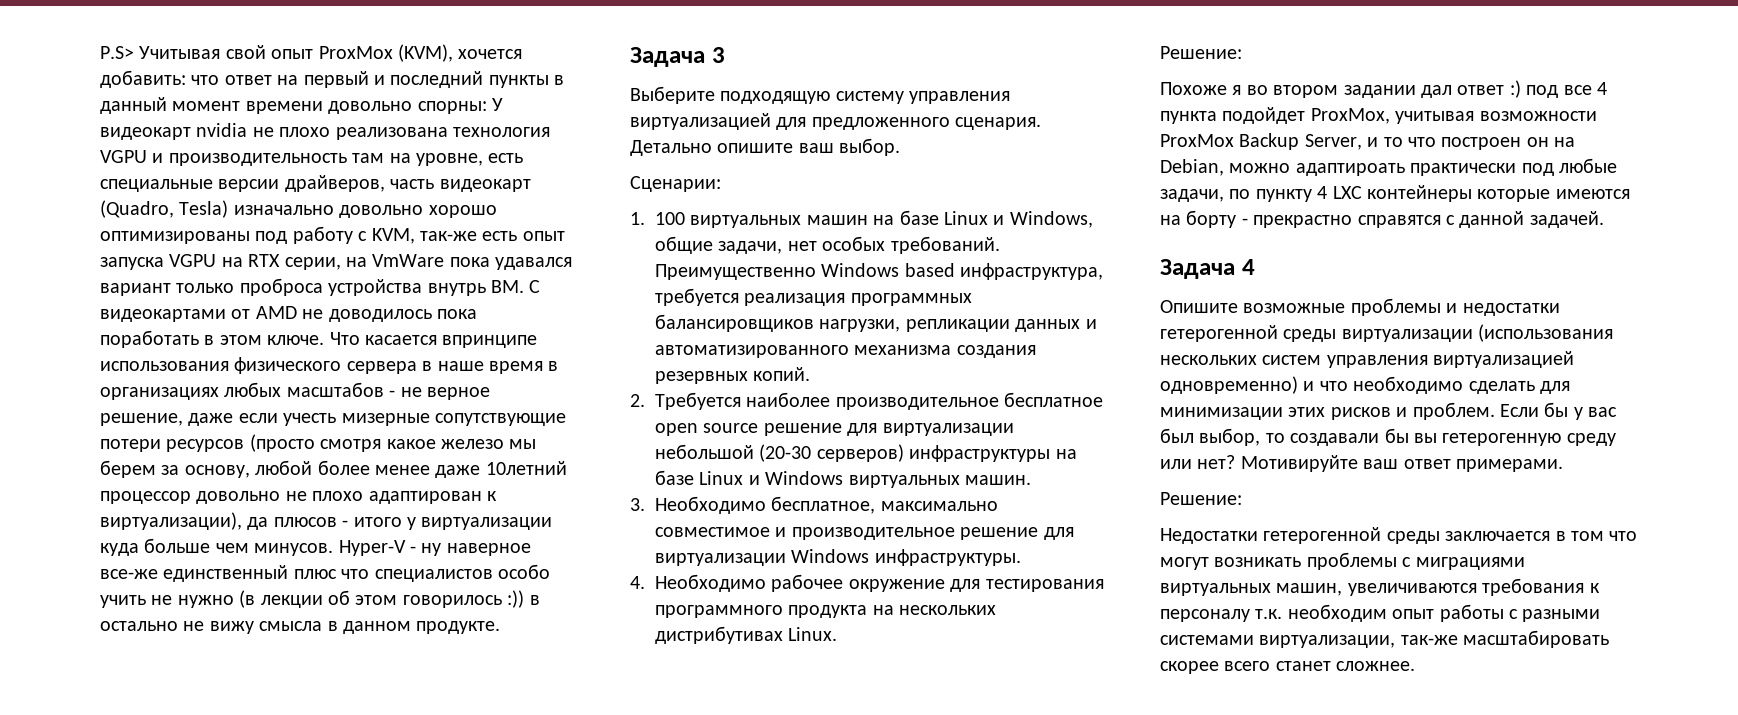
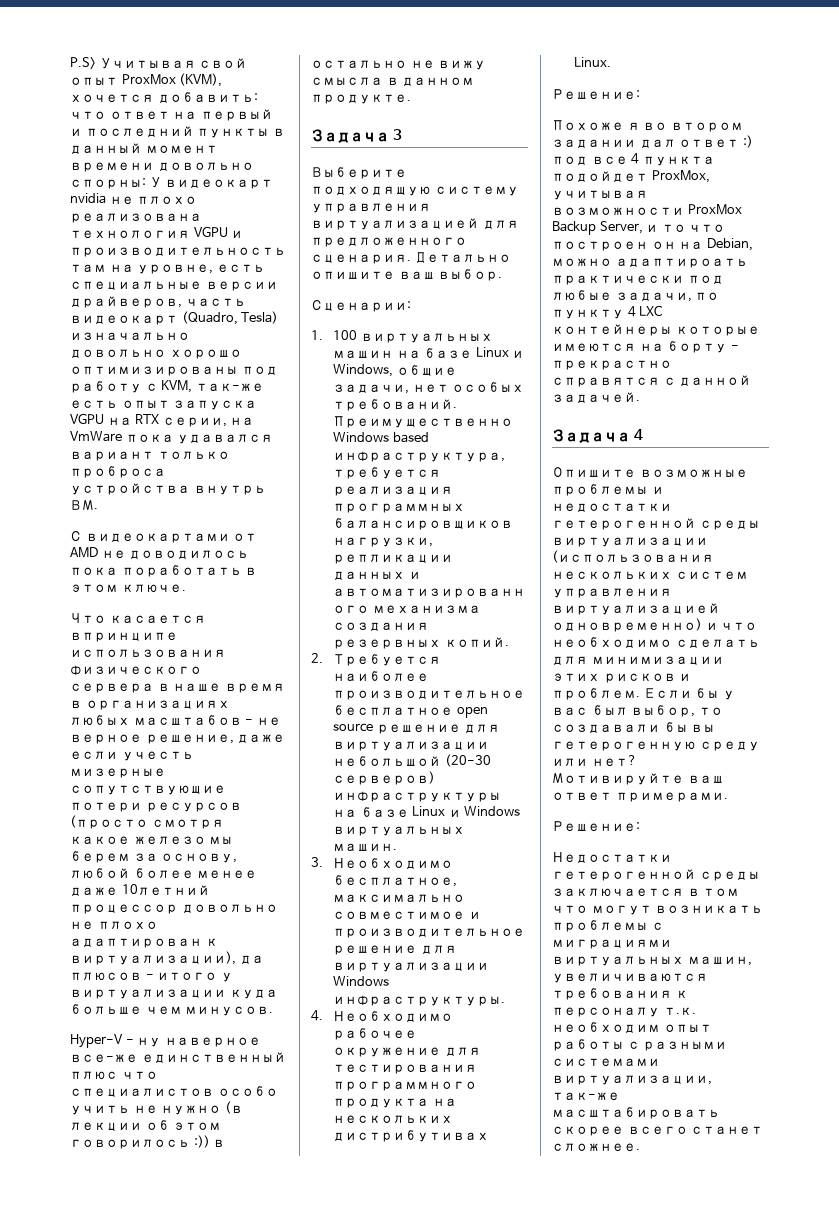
(524, 286) none -> (98, 505) //
(325, 340) none -> (186, 588) //
(334, 549) none -> (274, 1011) //

